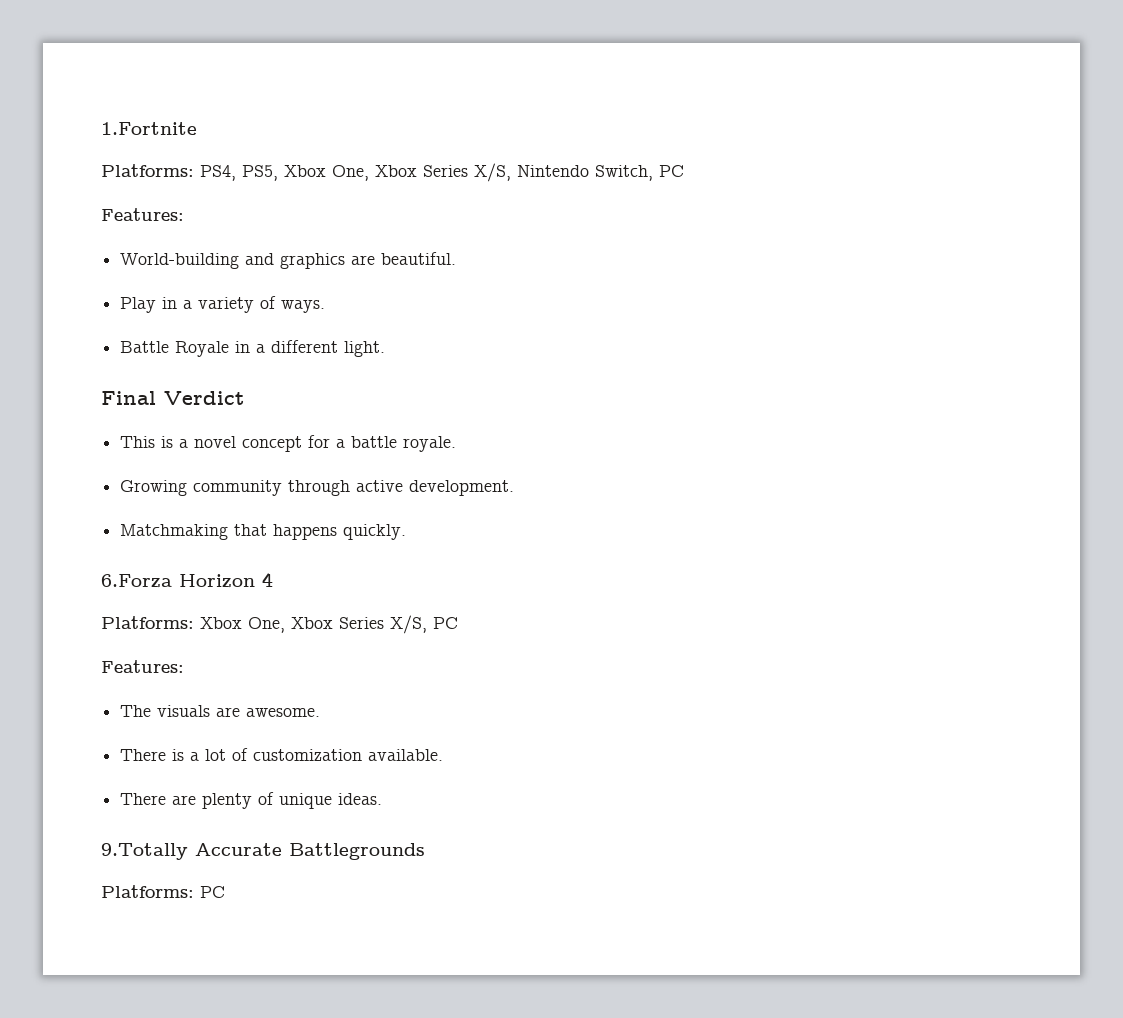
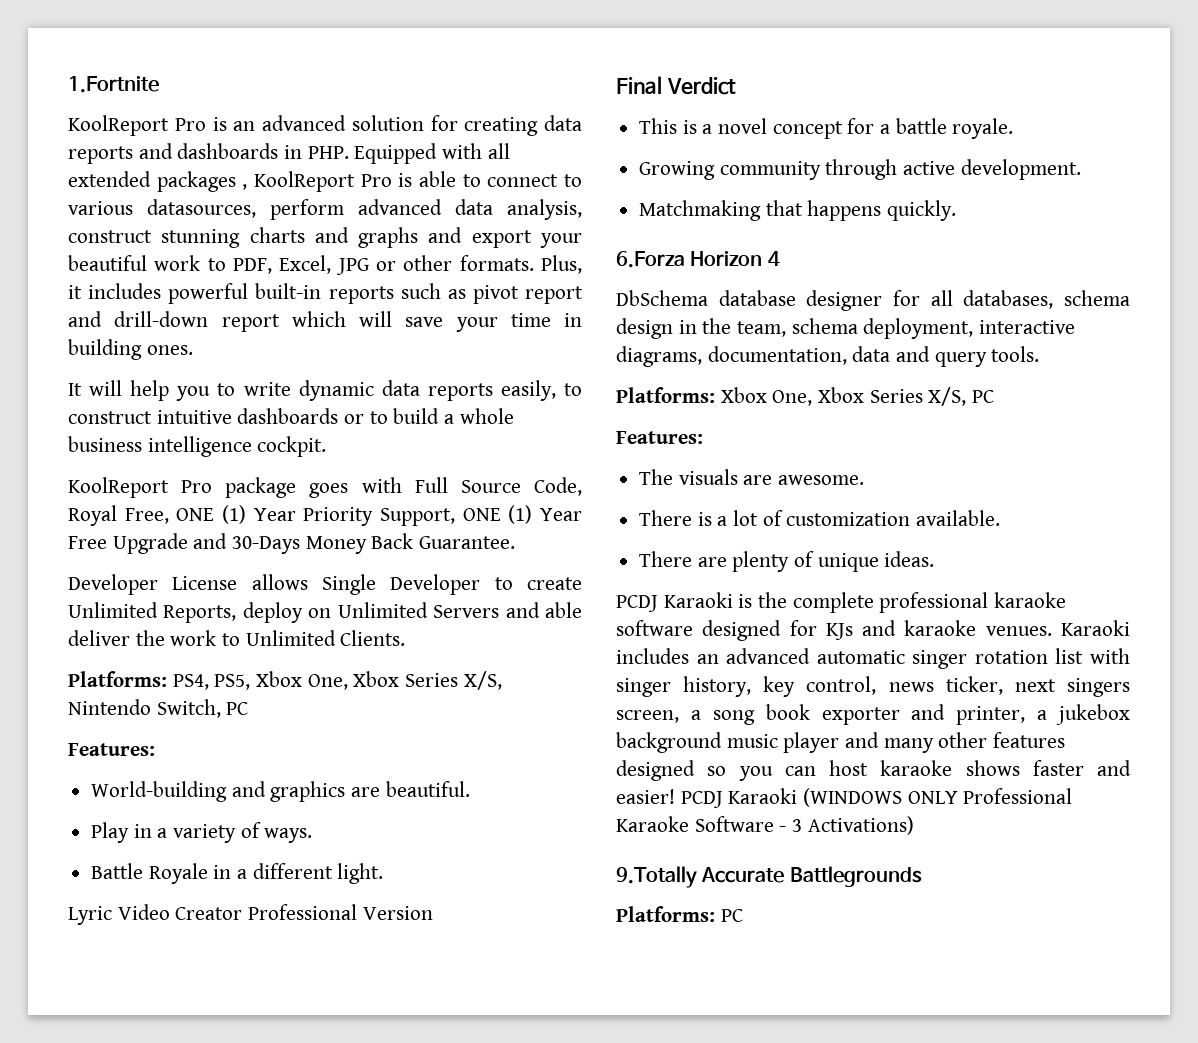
(197, 128) none -> [68,115,582,136] [68,143,510,164] [68,171,583,192] [68,199,582,220] [68,227,582,248] [68,255,582,275] [68,283,583,304] [68,311,582,332] [68,339,193,360] [68,380,582,401] [68,408,514,424] [68,436,327,457] [68,477,583,498] [68,505,582,526] [68,533,516,554] [68,574,582,595] [68,602,582,623] [68,630,406,646] // KoolReport Pro is an advanced solution for creating data reports and dashboards in PHP. Equipped with all extended packages , KoolReport Pro is able to connect to various datasources, perform advanced data analysis, construct stunning charts and graphs and export your beautiful work to PDF, Excel, JPG or other formats. Plus, it includes powerful built-in reports such as pivot report and drill-down report which will save your time in building ones. // It will help you to write dynamic data reports easily, to construct intuitive dashboards or to build a whole business intelligence cockpit. // KoolReport Pro package goes with Full Source Code, Royal Free, ONE (1) Year Priority Support, ONE (1) Year Free Upgrade and 30-Days Money Back Guarantee. // Developer License allows Single Developer to create Unlimited Reports, deploy on Unlimited Servers and able deliver the work to Unlimited Clients.
(386, 349) none -> [68,904,433,925] // Lyric Video Creator Professional Version
(273, 579) none -> [616,290,1130,311] [616,318,1076,339] [616,346,1040,367] // DbSchema database designer for all databases, schema design in the team, schema deployment, interactive diagrams, documentation, data and query tools.
(383, 799) none -> [616,592,1067,613] [616,620,1130,641] [616,648,1130,669] [616,676,1130,697] [616,704,1130,725] [616,732,1066,753] [616,760,1131,781] [616,788,1073,808] [616,816,914,835] // PCDJ Karaoki is the complete professional karaoke software designed for KJs and karaoke venues. Karaoki includes an advanced automatic singer rotation list with singer history, key control, news ticker, next singers screen, a song book exporter and printer, a jukebox background music player and many other features designed so you can host karaoke shows faster and easier! PCDJ Karaoki (WINDOWS ONLY Professional Karaoke Software - 3 Activations)

